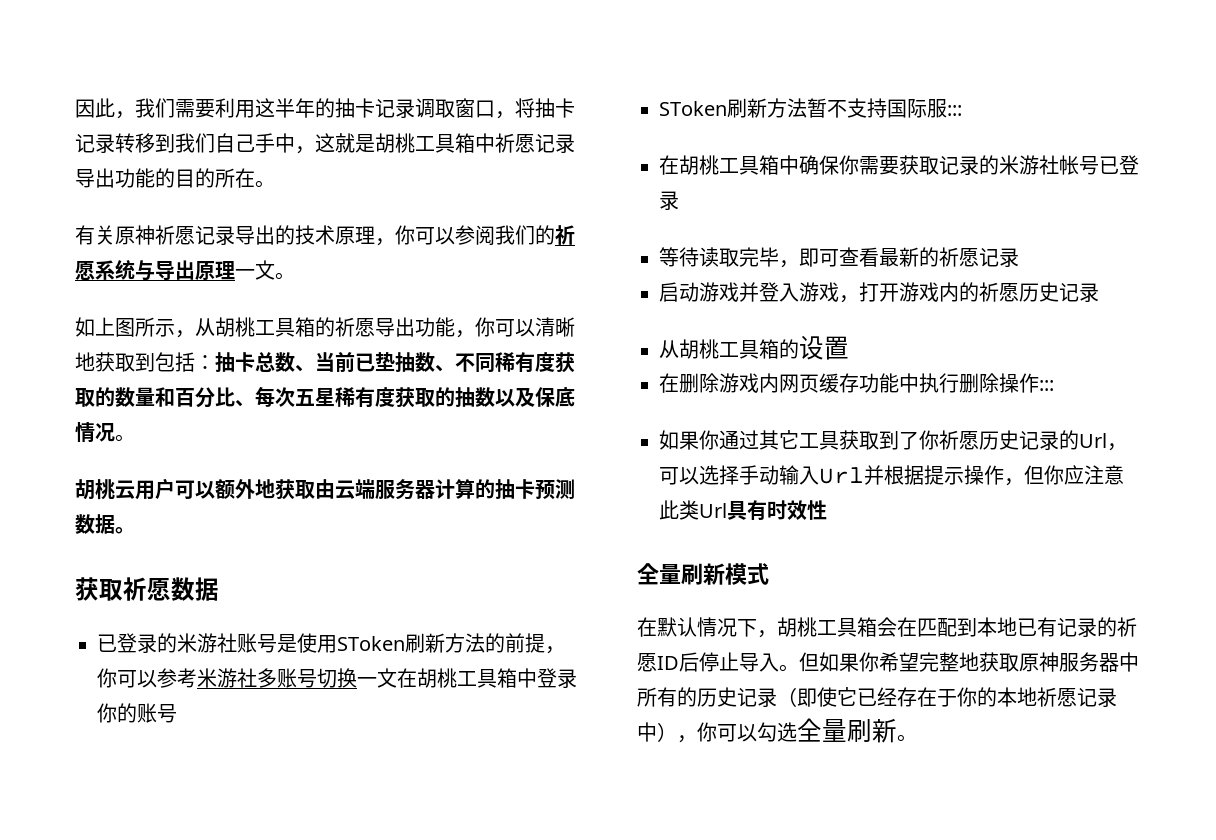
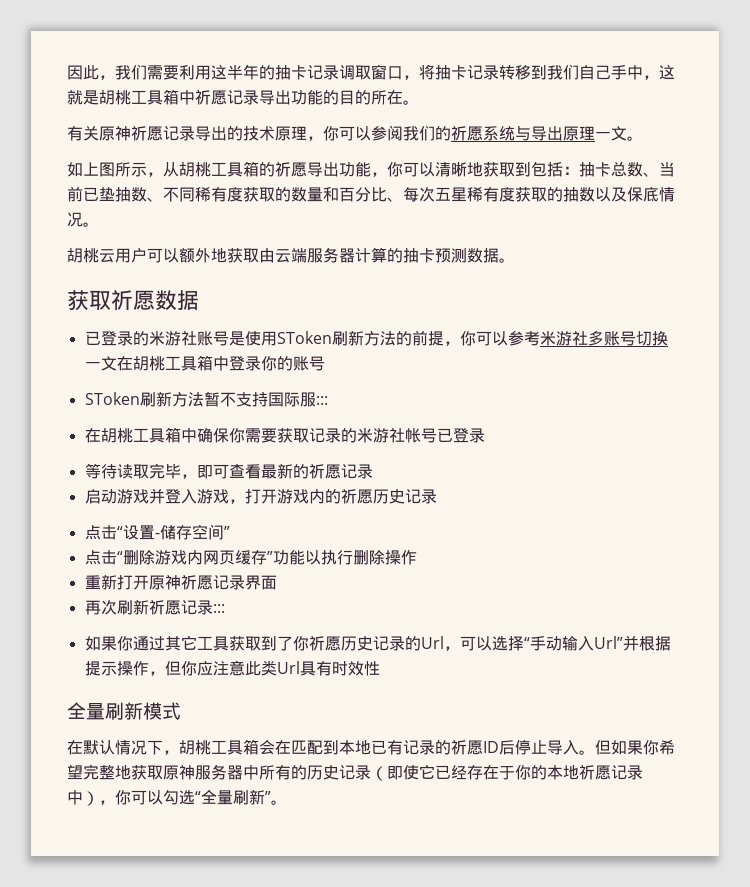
[659,335,849,360] [659,373,679,393] 从胡桃工具箱的设置 // 在 -> [84,524,230,540] [84,550,123,565] 点击“设置-储存空间” // 点击“
[859,373,919,393] 功能中 -> [266,550,321,565] ”功能以
(1039, 383) none -> [84,574,277,590] [84,599,213,615] // 重新打开原神祈愿记录界面 // 再次刷新祈愿记录
(739, 475) none -> [523,637,530,649] “
[819,467,864,484] Url -> [593,636,623,649] Url”
[797,718,897,743] 全量刷新 -> [195,789,271,805] “全量刷新”

